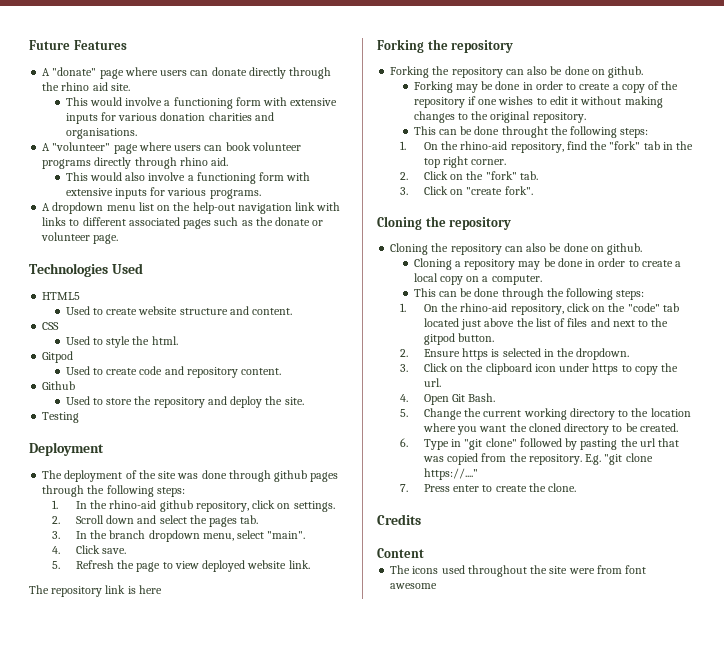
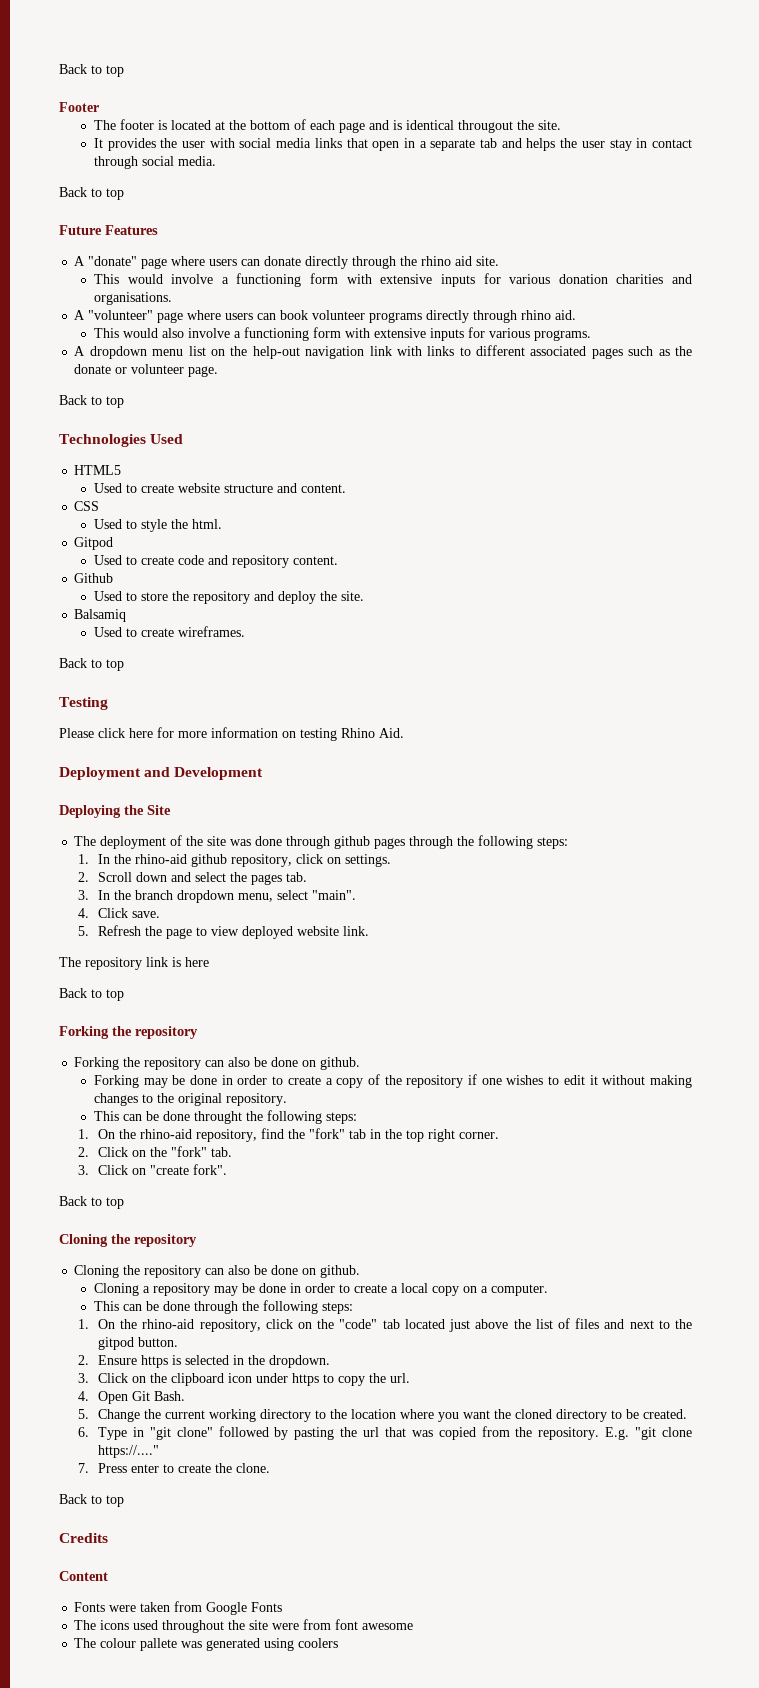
(29, 45) none -> [59,64,124,77] [59,102,99,112] [93,119,561,133] [93,138,692,151] [93,156,216,169] [59,187,124,200] Back to top // Footer // The footer is located at the bottom of each page and is identical througout the site. // It provides the user with social media links that open in a separate tab and helps the user stay in contact through social media. // Back to top //
(119, 239) none -> [59,395,124,408] // Back to top
[42,412,80,423] [29,442,104,456] Testing // Deployment -> [74,609,127,622] [93,626,245,637] [59,658,124,671] [59,697,108,710] [59,727,404,741] [59,767,264,780] [59,805,171,818] Balsamiq // Used to create wireframes. // Back to top // Testing // Please click here for more information on testing Rhino Aid. // Deployment and Development // Deploying the Site
(162, 589) none -> [59,988,124,1001] // Back to top
(533, 190) none -> [59,1196,124,1209] // Back to top
(577, 487) none -> [59,1494,124,1507] // Back to top
(424, 553) none -> [74,1601,283,1615] // Fonts were taken from Google Fonts
(438, 586) none -> [74,1638,339,1651] // The colour pallete was generated using coolers

